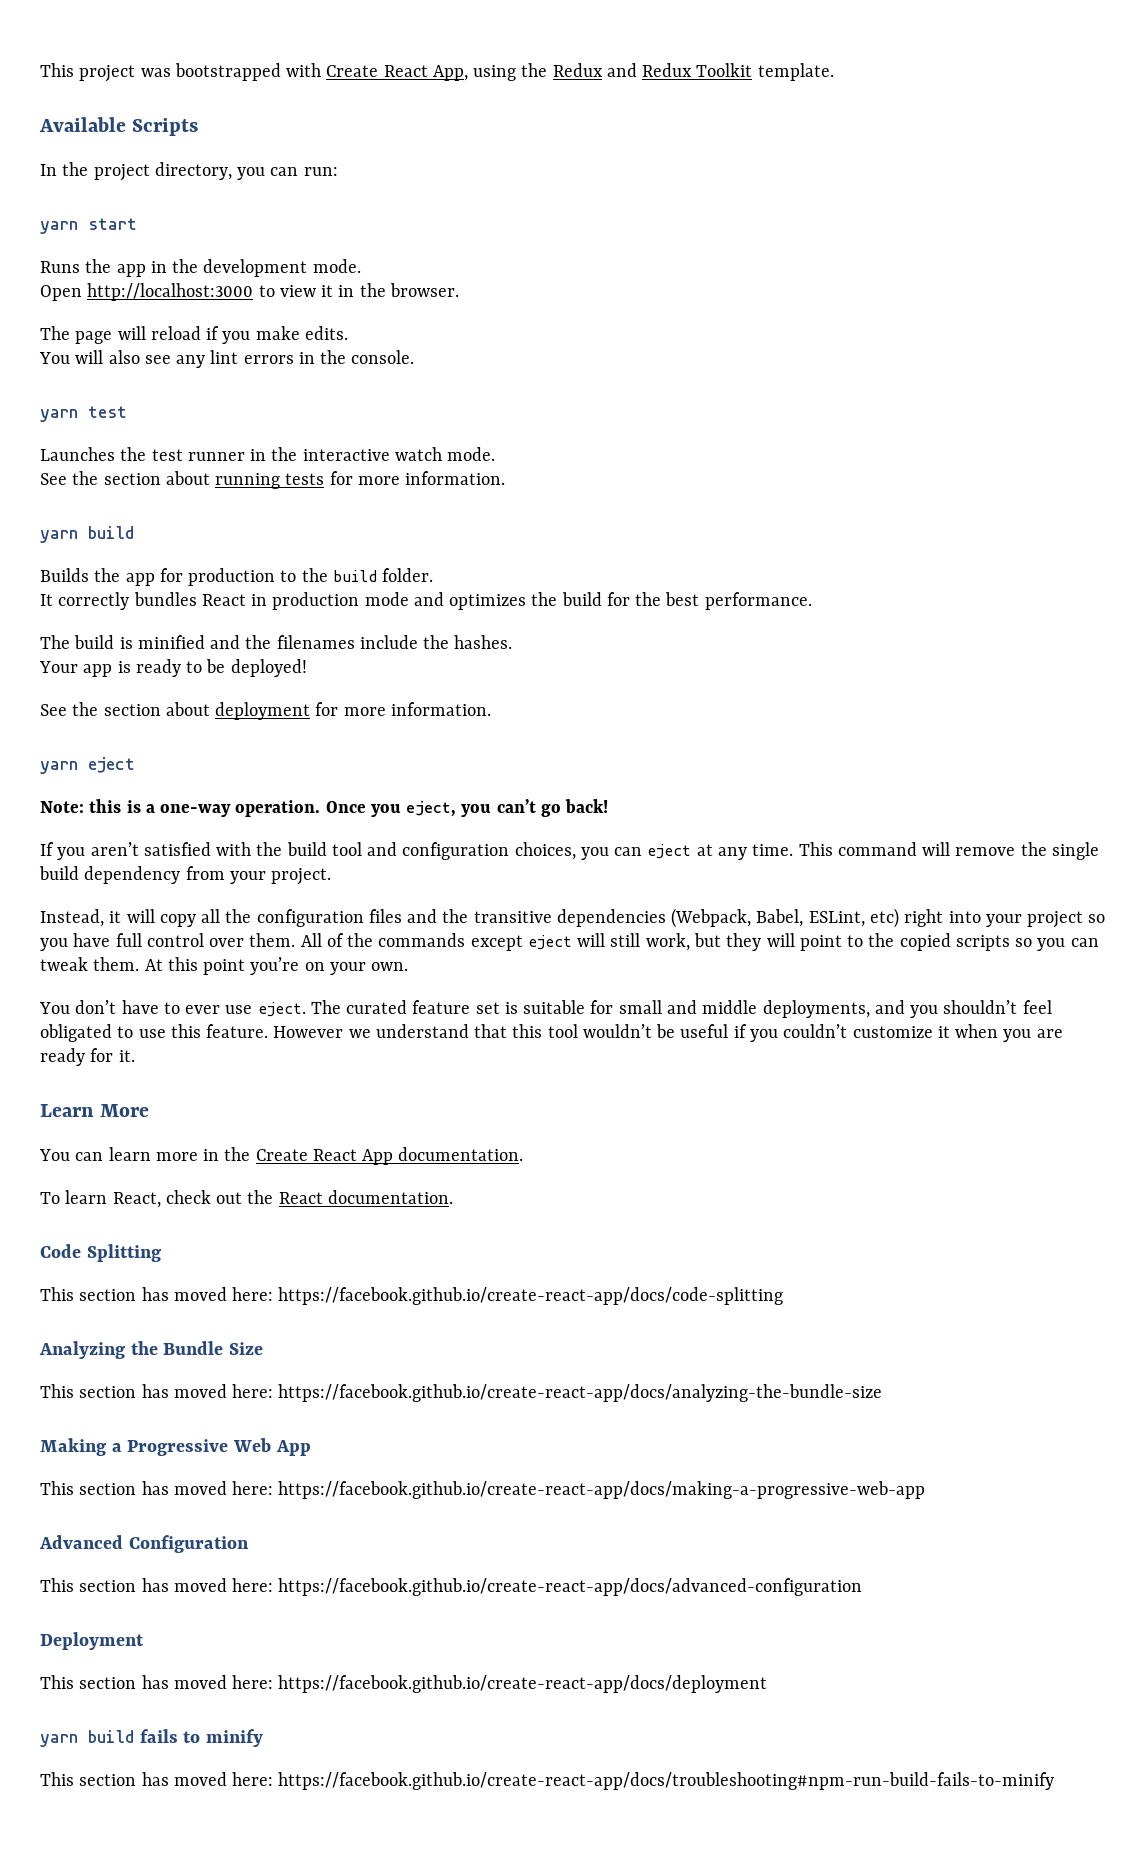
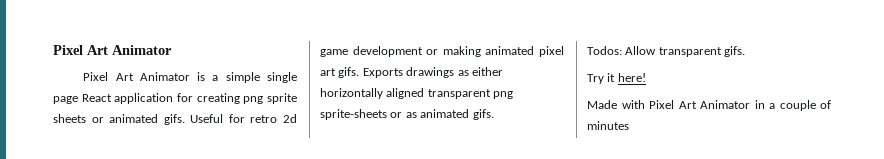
[40,63,834,82] [39,117,199,136] [40,162,338,181] [40,218,137,234] [40,259,361,277] [40,283,459,301] [40,326,348,344] [39,350,415,368] [40,406,127,422] [40,447,496,461] [40,471,506,489] [40,526,134,543] [40,568,434,586] [40,592,812,610] [40,635,513,649] [39,659,307,677] [40,702,491,720] [40,757,135,774] [40,799,609,817] [40,842,1099,860] [39,866,332,885] [40,908,1106,928] [40,933,1099,951] [40,957,409,975] [39,1000,1052,1018] [40,1024,1063,1042] [40,1048,135,1066] [40,1104,150,1117] [39,1147,524,1165] [40,1190,453,1208] [40,1244,161,1262] [40,1287,784,1305] [39,1341,264,1359] [40,1384,883,1402] [40,1438,311,1456] [40,1481,926,1499] [39,1535,249,1553] [40,1578,863,1596] [40,1632,144,1650] [40,1675,768,1693] [40,1729,264,1747] [40,1772,1055,1790] This project was bootstrapped with Create React App, using the Redux and Redux Toolkit template. // Available Scripts // In the project directory, you can run: // yarn start // Runs the app in the development mode. // Open http://localhost:3000 to view it in the browser. // The page will reload if you make edits. // You will also see any lint errors in the console. // yarn test // Launches the test runner in the interactive watch mode. // See the section about running tests for more information. // yarn build // Builds the app for production to the build folder. // It correctly bundles React in production mode and optimizes the build for the best performance. // The build is minified and the filenames include the hashes. // Your app is ready to be deployed! // See the section about deployment for more information. // yarn eject // Note: this is a one-way operation. Once you eject, you can’t go back! // If you aren’t satisfied with the build tool and configuration choices, you can eject at any time. This command will remove the single build dependency from your project. // Instead, it will copy all the configuration files and the transitive dependencies (Webpack, Babel, ESLint, etc) right into your project so you have full control over them. All of the commands except eject will still work, but they will point to the copied scripts so you can tweak them. At this point you’re on your own. // You don’t have to ever use eject. The curated feature set is suitable for small and middle deployments, and you shouldn’t feel obligated to use this feature. However we understand that this tool wouldn’t be useful if you couldn’t customize it when you are ready for it. // Learn More // You can learn more in the Create React App documentation. // To learn React, check out the React documentation. // Code Splitting // This section has moved here: https://facebook.github.io/create-react-app/docs/code-splitting // Analyzing the Bundle Size // This section has moved here: https://facebook.github.io/create-react-app/docs/analyzing-the-bundle-size // Making a Progressive Web App // This section has moved here: https://facebook.github.io/create-react-app/docs/making-a-progressive-web-app // Advanced Configuration // This section has moved here: https://facebook.github.io/create-react-app/docs/advanced-configuration // Deployment // This section has moved here: https://facebook.github.io/create-react-app/docs/deployment // yarn build fails to minify // This section has moved here: https://facebook.github.io/create-react-app/docs/troubleshooting#npm-run-build-fails-to-minify -> [53,45,172,55] [83,72,297,83] [53,93,297,104] [53,114,298,125] [320,46,564,57] [320,67,503,78] [320,88,514,99] [320,109,494,120] [587,46,746,57] [587,73,646,84] [587,100,831,111] [587,121,629,130] Pixel Art Animator // Pixel Art Animator is a simple single page React application for creating png sprite sheets or animated gifs. Useful for retro 2d game development or making animated pixel art gifs. Exports drawings as either horizontally aligned transparent png sprite-sheets or as animated gifs. // Todos: Allow transparent gifs. // Try it here! // Made with Pixel Art Animator in a couple of minutes

